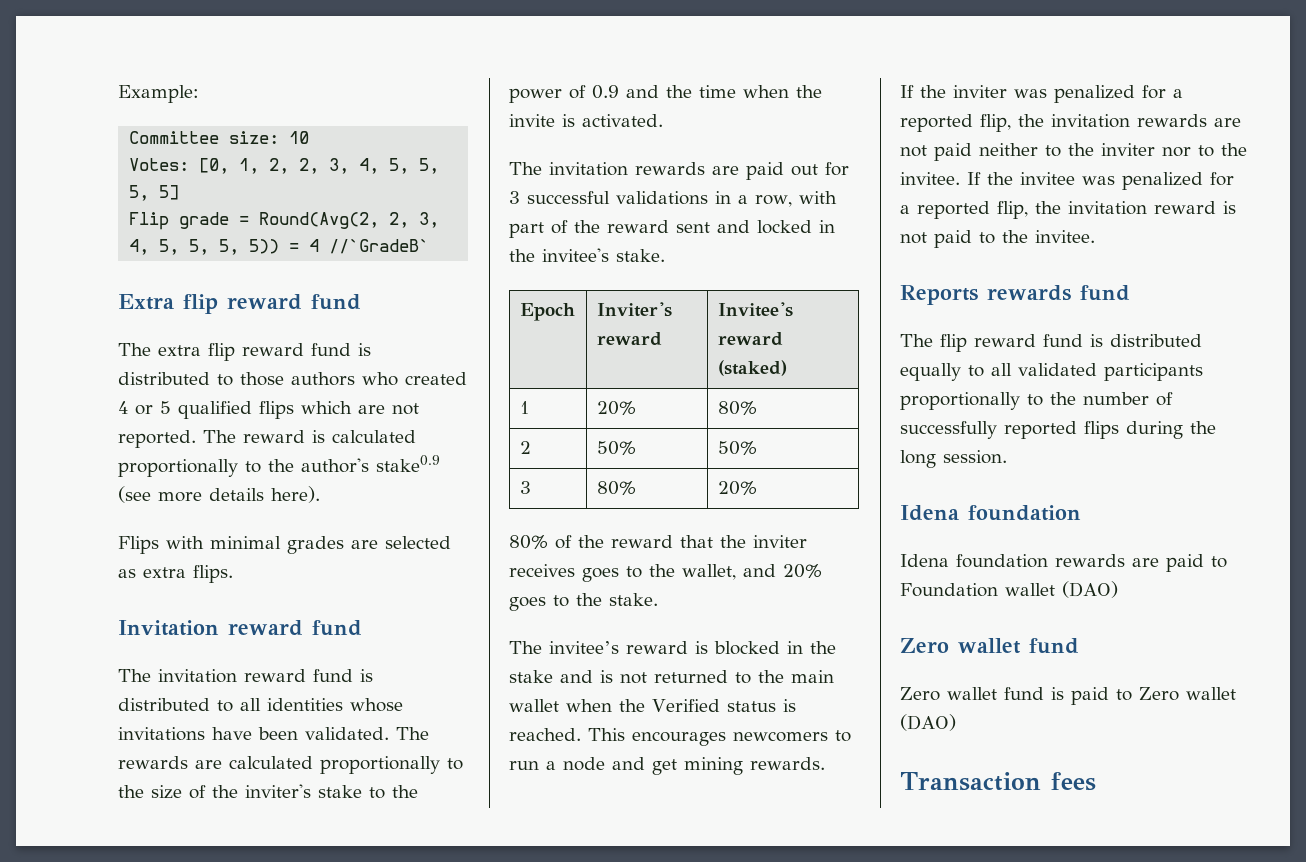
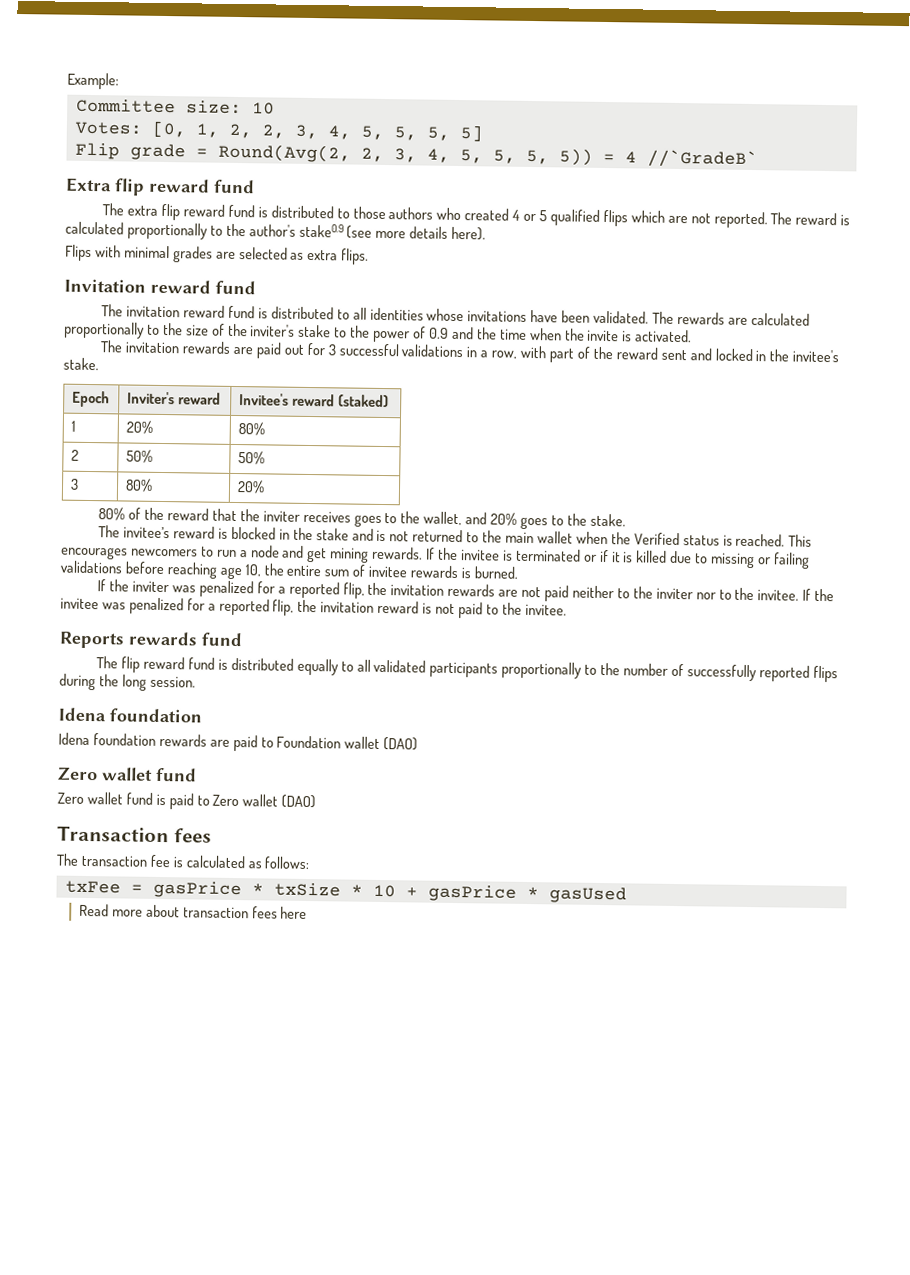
(825, 763) none -> [426,547,810,569] [60,560,518,580] If the invitee is terminated or if it is killed due to missing or failing validations before reaching age 10, the entire sum of invitee rewards is burned.
(1096, 781) none -> [56,853,310,870] [64,880,627,904] [78,903,308,920] // The transaction fee is calculated as follows: // txFee = gasPrice * txSize * 10 + gasPrice * gasUsed // Read more about transaction fees here

